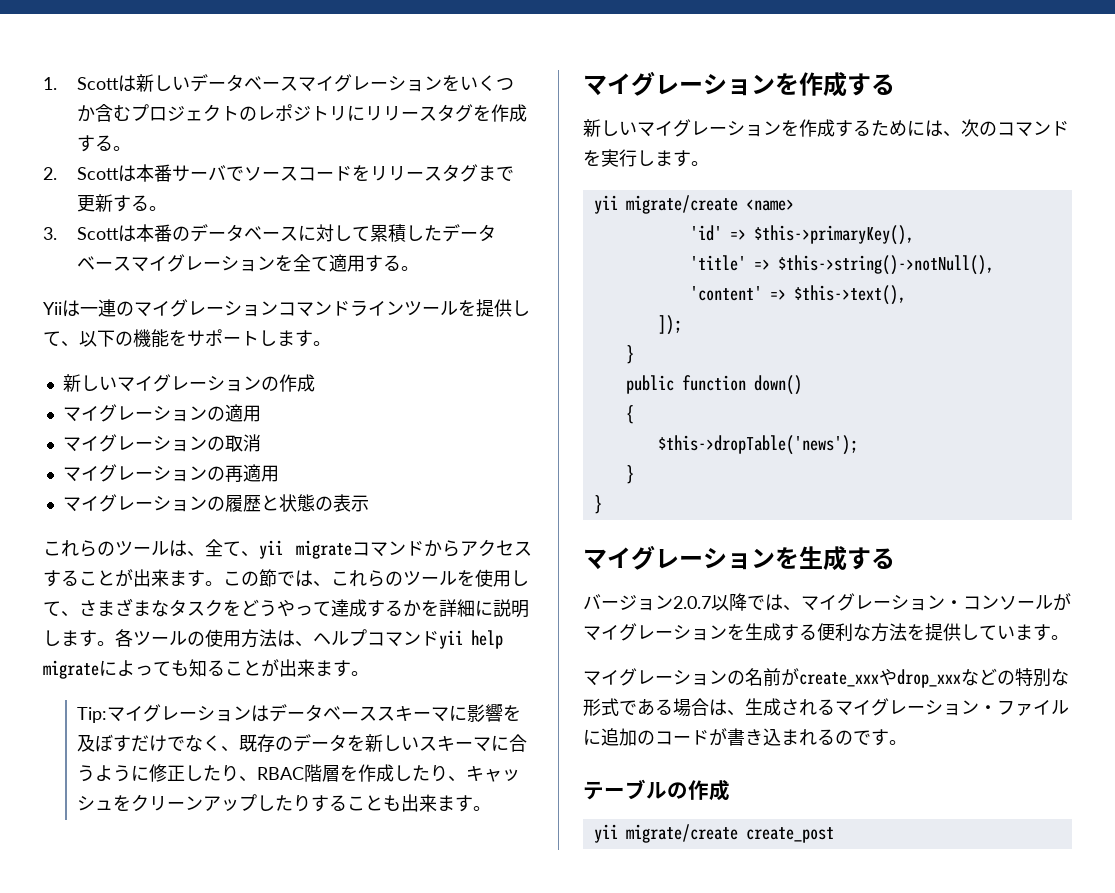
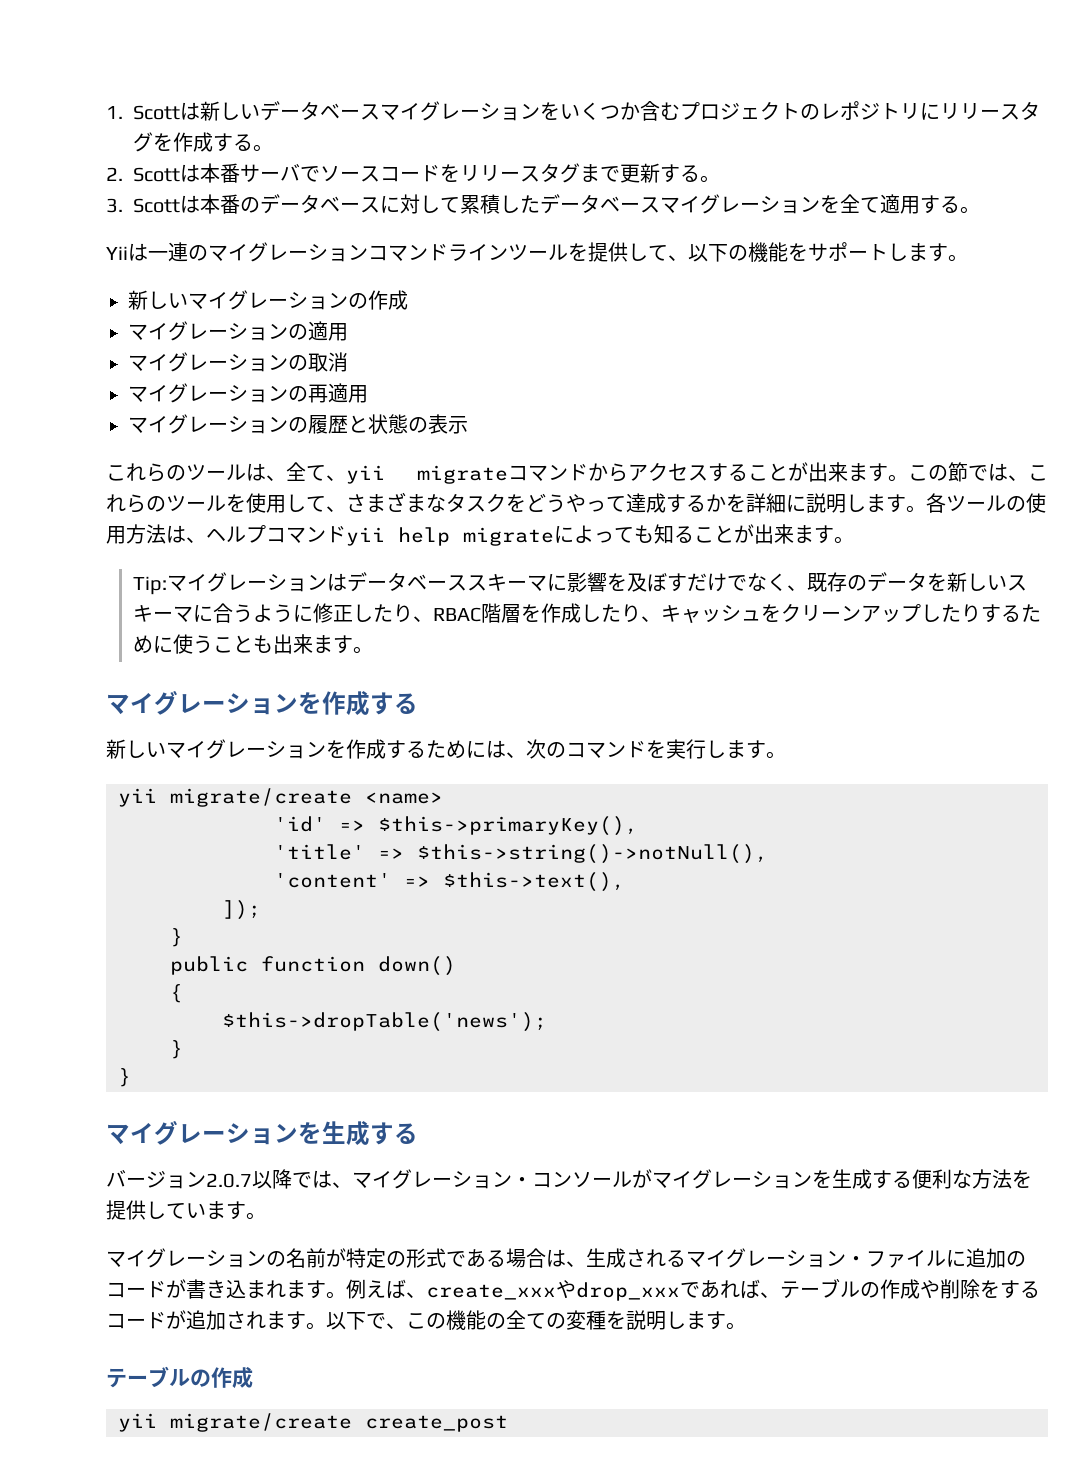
(348, 803) none -> [1021,604,1042,622] [133,634,214,654] ために使う
[799,668,1069,688] create_xxxやdrop_xxxなどの特別な -> [346,1248,406,1268] 特定の
[817,729,871,745] るので -> [286,1278,1040,1301] [106,1310,706,1330] ます。例えば、create_xxxやdrop_xxxであれば、テーブルの作成や削除をするコードが追加されます。以下で、この機能の全ての変種を説明しま

